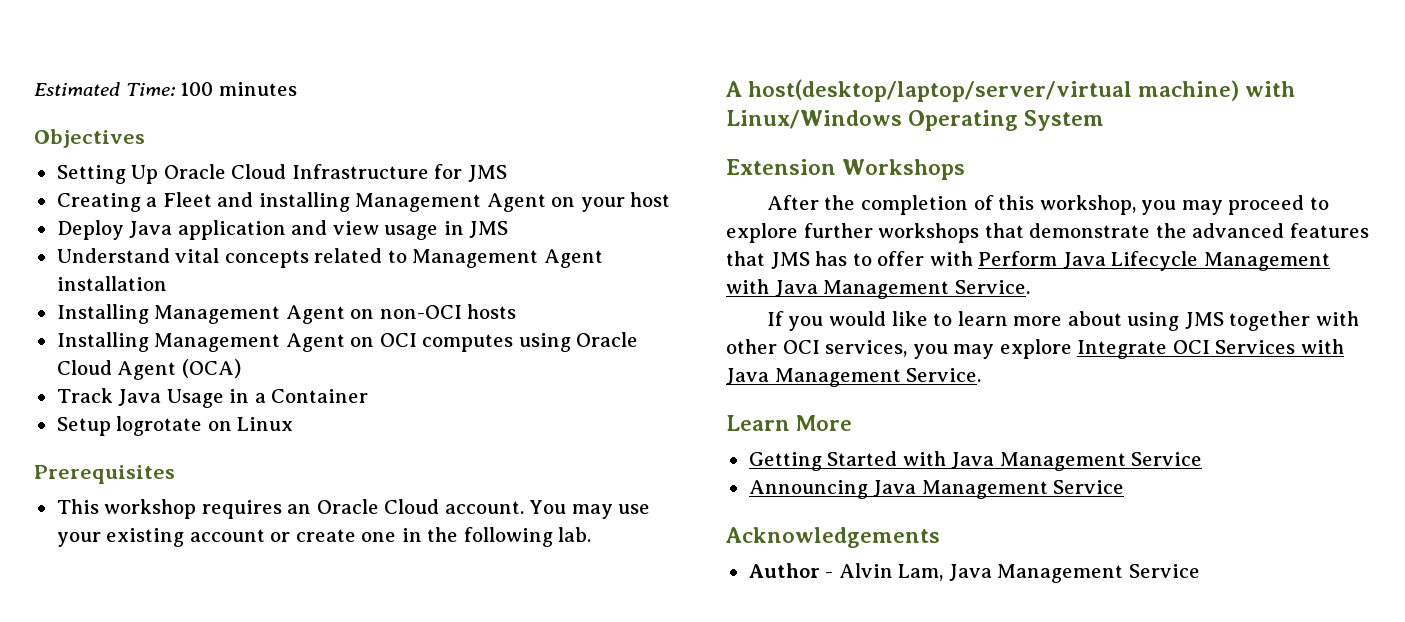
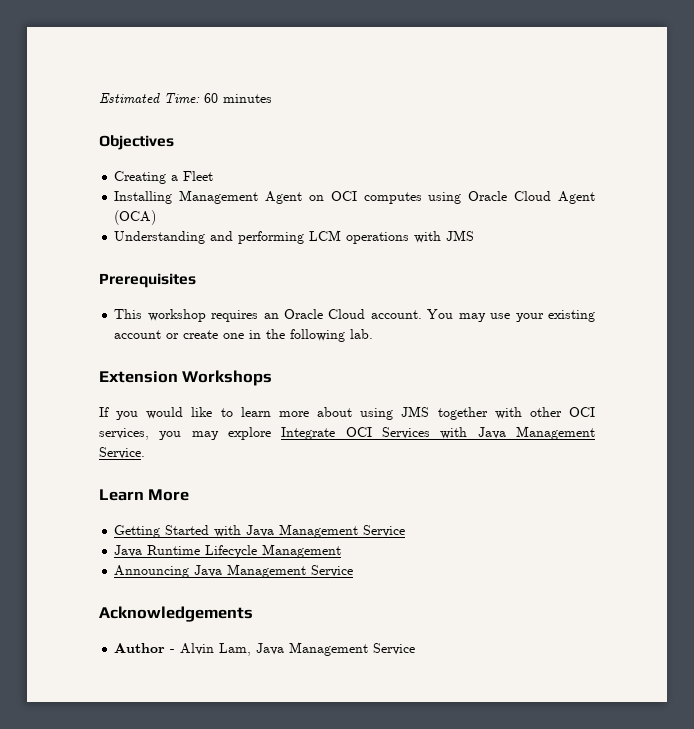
[180,82,214,96] 100 -> [204,93,218,103] 60
[56,164,507,184] [56,192,671,212] [56,220,509,240] [56,248,603,268] [56,276,167,291] [56,304,517,324] Setting Up Oracle Cloud Infrastructure for JMS // Creating a Fleet and installing Management Agent on your host // Deploy Java application and view usage in JMS // Understand vital concepts related to Management Agent installation // Installing Management Agent on non-OCI hosts -> [114,171,214,184] Creating a Fleet
[56,388,369,408] [56,416,294,436] Track Java Usage in a Container // Setup logrotate on Linux -> [114,230,475,244] Understanding and performing LCM operations with JMS
[725,79,1296,102] [726,110,1105,131] [726,159,966,180] [766,195,1329,215] [726,223,1369,243] [726,251,1330,271] [726,279,1030,299] A host(desktop/laptop/server/virtual machine) with Linux/Windows Operating System // Extension Workshops // After the completion of this workshop, you may proceed to explore further workshops that demonstrate the advanced features that JMS has to offer with Perform Java Lifecycle Management with Java Management Service. -> [99,370,273,386] Extension Workshops
(1203, 459) none -> [114,544,342,558] // Java Runtime Lifecycle Management

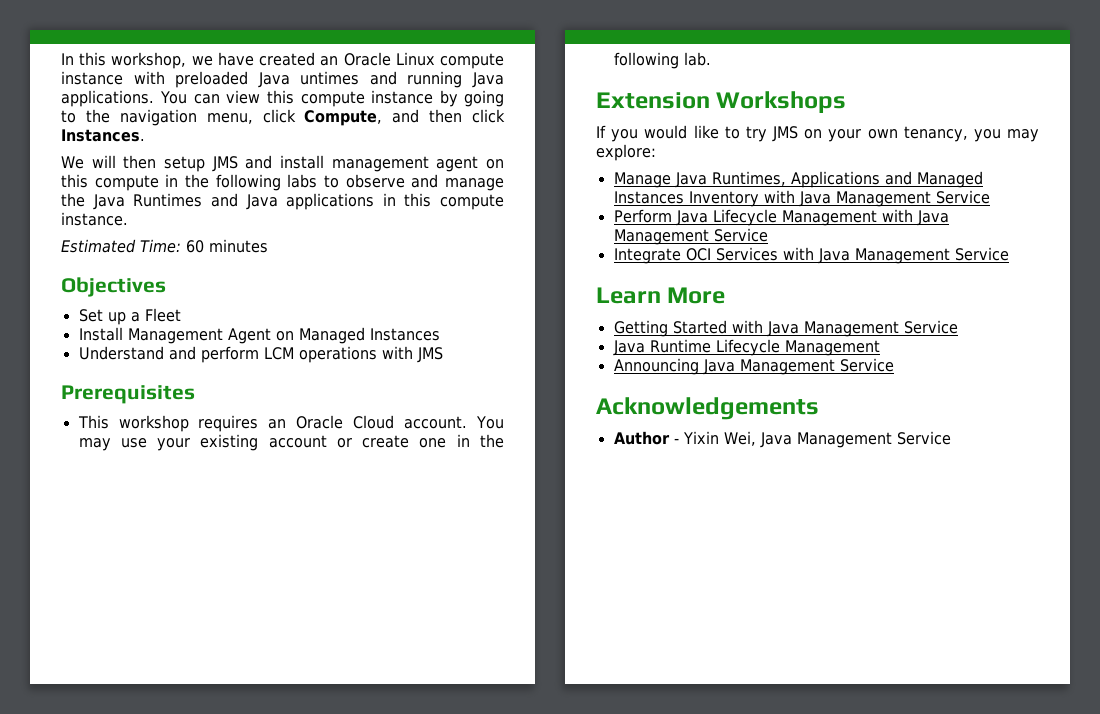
(99, 98) none -> [61,52,504,69] [61,71,504,88] [61,90,504,107] [61,109,505,126] [61,129,145,142] [61,155,504,172] [61,174,505,191] [61,193,504,210] [61,212,128,226] In this workshop, we have created an Oracle Linux compute instance with preloaded Java untimes and running Java applications. You can view this compute instance by going to the navigation menu, click Compute, and then click Instances. // We will then setup JMS and install management agent on this compute in the following labs to observe and manage the Java Runtimes and Java applications in this compute instance. //
[114,171,167,184] Creating -> [78,309,126,325] Set up
[114,191,173,204] Installing -> [78,327,123,341] Install
[330,191,595,204] [114,210,157,225] [114,231,305,244] OCI computes using Oracle Cloud Agent (OCA) // Understanding and performing -> [298,327,440,344] [78,346,259,363] Managed Instances // Understand and perform
[240,406,595,420] [99,427,271,440] learn more about using JMS together with other OCI services, you may explore -> [745,126,1039,142] [596,144,656,161] [613,171,983,188] [613,190,990,207] [613,209,949,226] [613,228,768,245] try JMS on your own tenancy, you may explore: // Manage Java Runtimes, Applications and Managed Instances Inventory with Java Management Service // Perform Java Lifecycle Management with Java Management Service //
[99,447,145,459] Service. -> [954,247,1009,261] Service
[180,643,252,656] Alvin Lam, -> [682,431,756,446] Yixin Wei,

